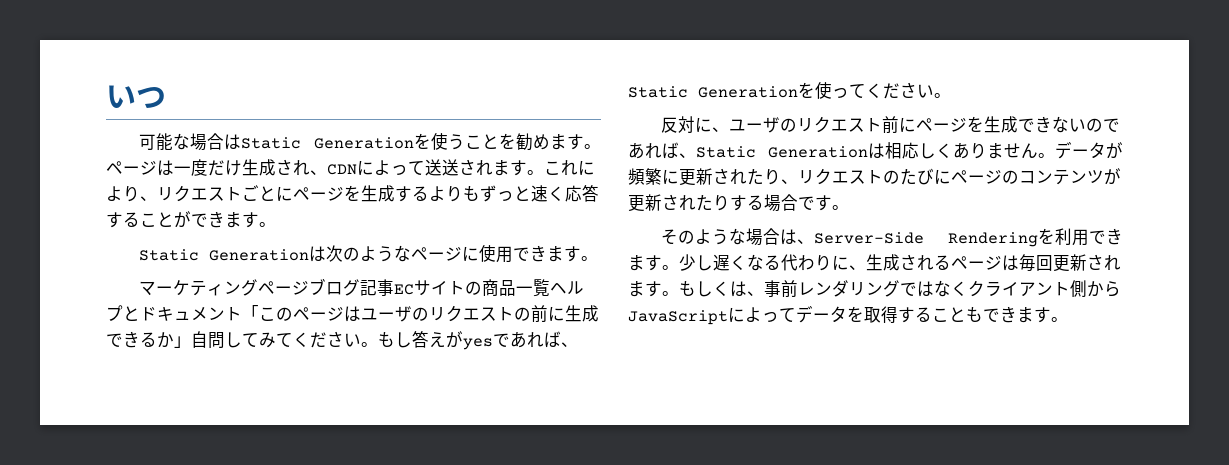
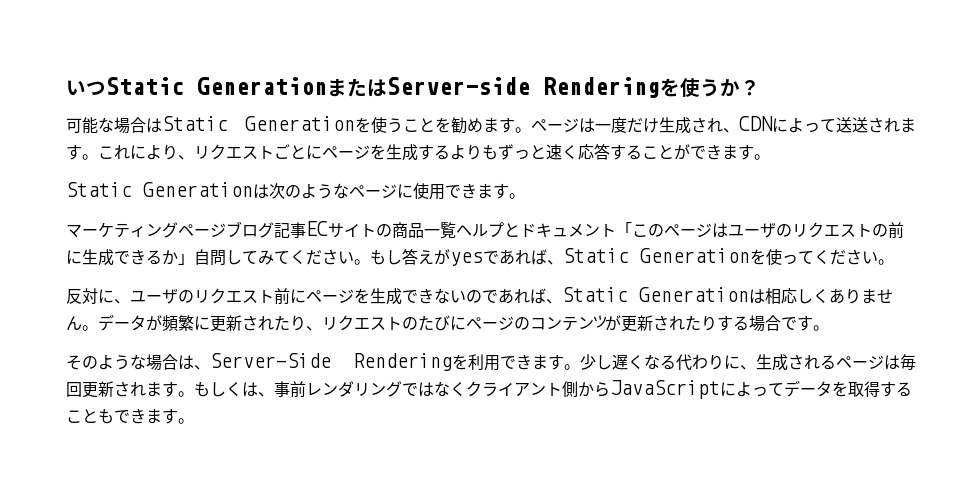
(166, 97) none -> [106,77,760,98] Static GenerationまたはServer-side Renderingを使うか？

